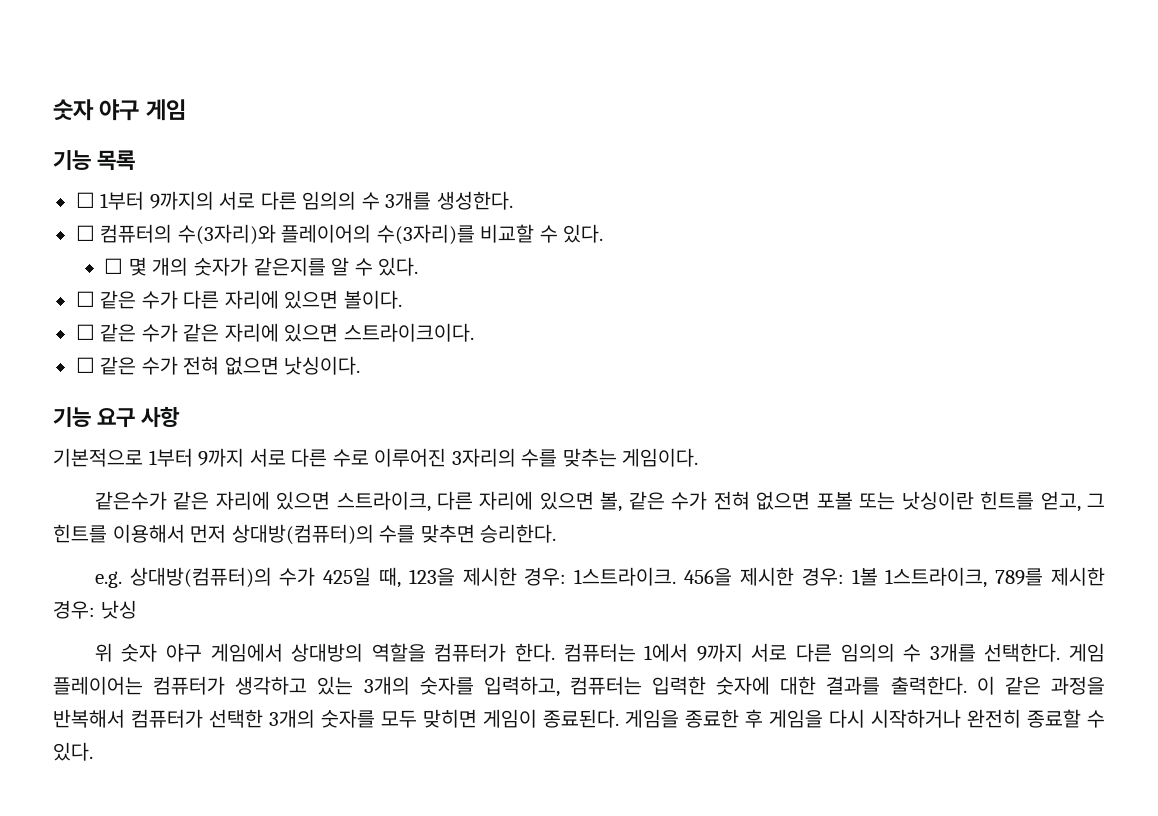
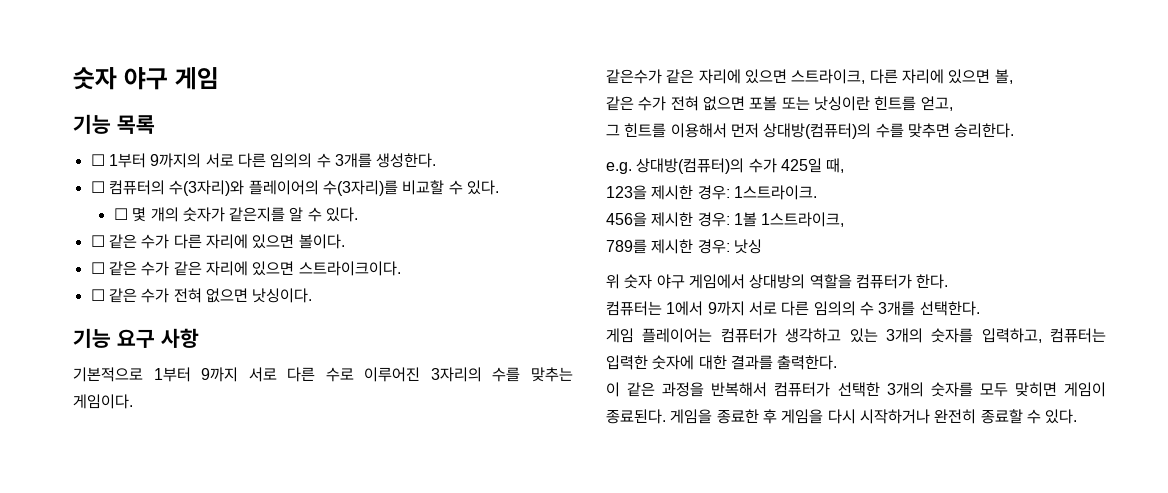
(623, 502) none -> (1013, 76) //
(1081, 501) none -> (953, 103) //
(401, 577) none -> (845, 165) //
(677, 576) none -> (817, 192) //
(988, 577) none -> (845, 219) //
(555, 652) none -> (949, 281) //
(1061, 652) none -> (980, 308) //
(967, 685) none -> (838, 362) //

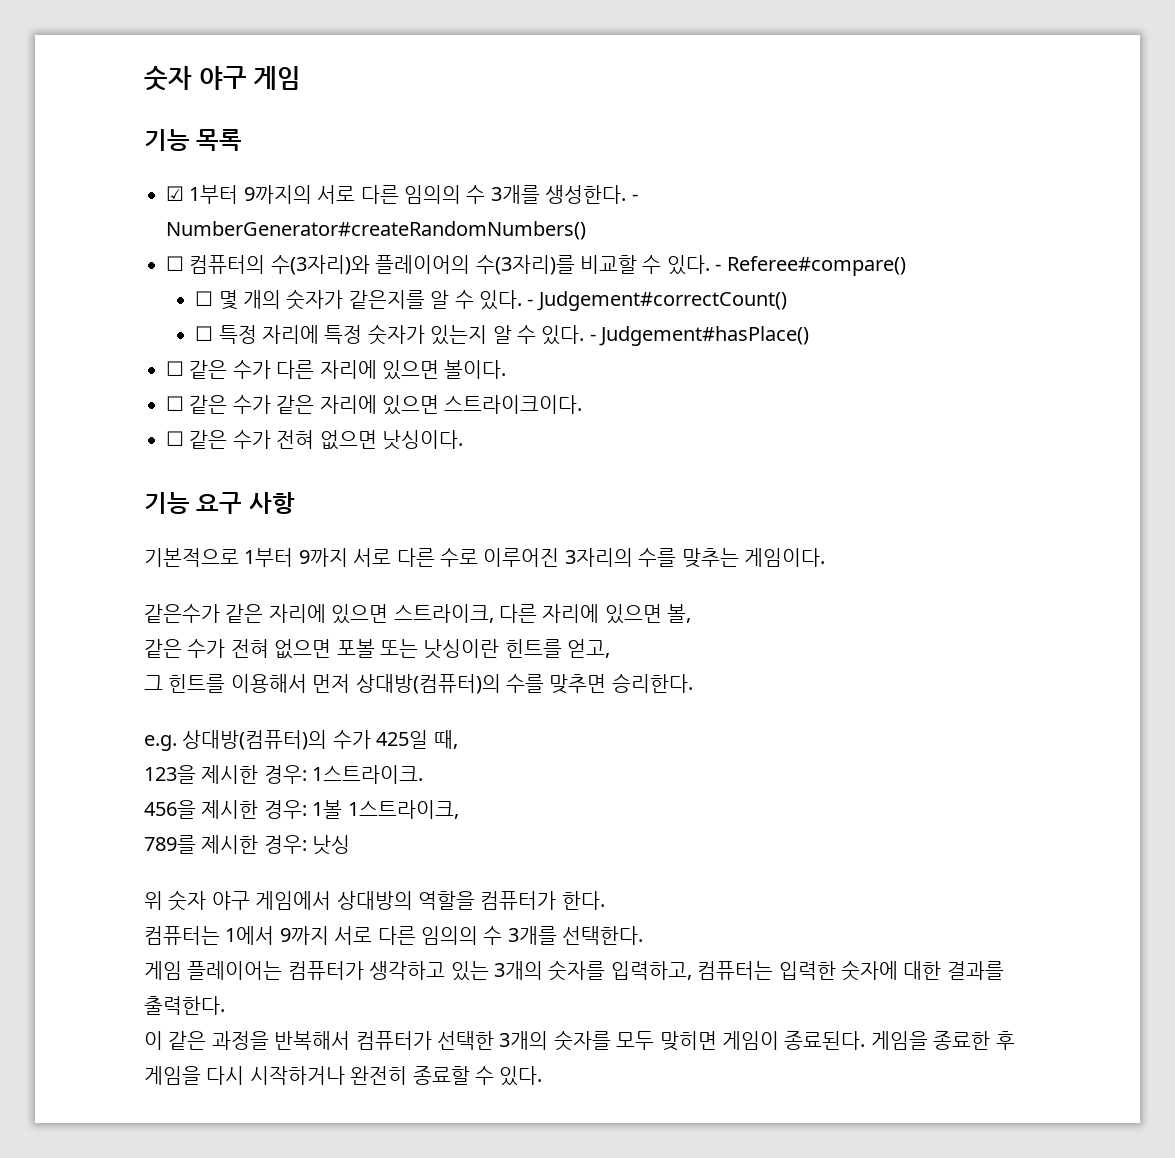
[90,154,105,166] ☐ -> [166,186,184,201] ☑
(437, 160) none -> [631,194,638,201] [166,221,586,240] - NumberGenerator#createRandomNumbers()
(499, 187) none -> [715,256,906,276] - Referee#compare()
(359, 214) none -> [527,291,787,311] [195,324,810,346] - Judgement#correctCount() // ☐ 특정 자리에 특정 숫자가 있는지 알 수 있다. - Judgement#hasPlace()

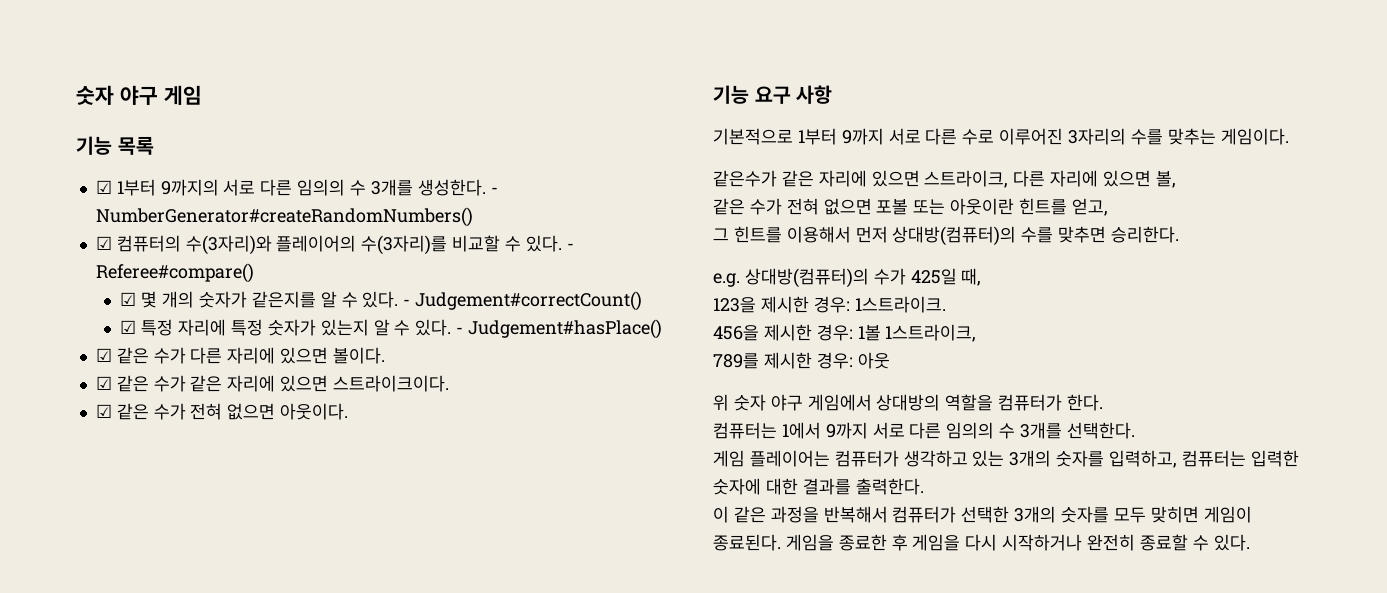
[166,256,184,271] ☐ -> [95,236,112,250] ☑
[195,291,214,306] ☐ -> [120,292,137,306] ☑
[195,326,214,341] ☐ -> [120,320,137,334] ☑
[166,361,184,376] ☐ -> [95,348,112,362] ☑
[166,396,184,411] ☐ -> [95,376,112,390] ☑
[166,430,463,450] ☐ 같은 수가 전혀 없으면 낫싱이다. -> [95,403,349,420] ☑ 같은 수가 전혀 없으면 아웃이다.
[423,639,500,659] 낫싱이란 -> [950,198,1015,215] 아웃이란
[312,835,351,855] 낫싱 -> [857,352,890,369] 아웃

